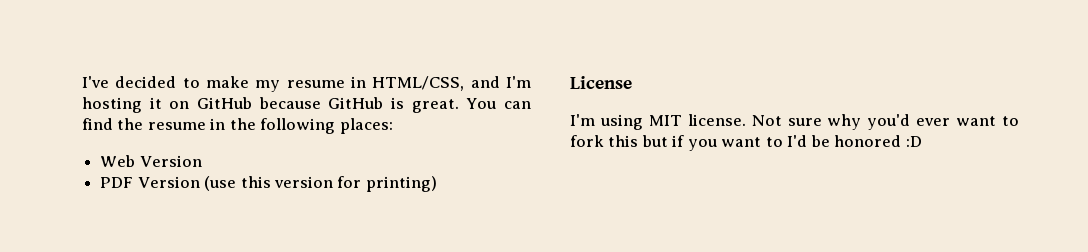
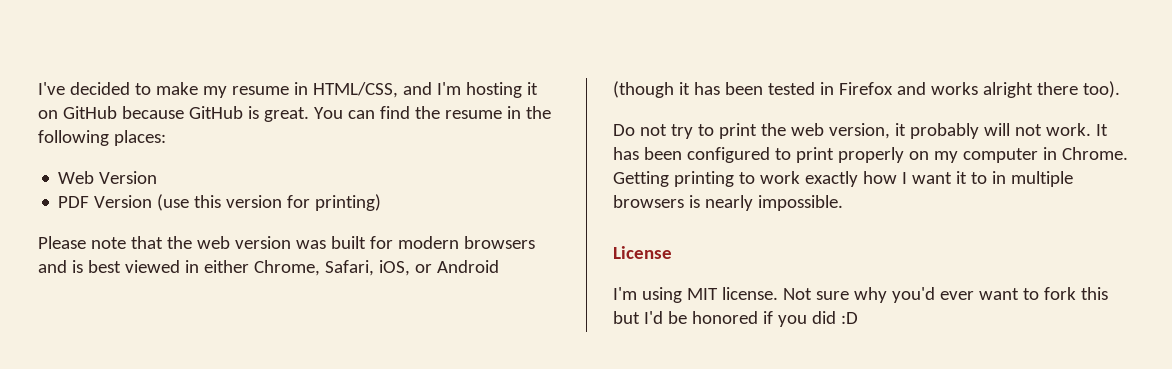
(437, 184) none -> [38,236,535,249] [38,260,499,276] [613,81,1120,98] [613,123,1108,139] [613,147,1128,163] [613,171,1073,187] [613,195,843,211] // Please note that the web version was built for modern browsers and is best viewed in either Chrome, Safari, iOS, or Android (though it has been tested in Firefox and works alright there too). // Do not try to print the web version, it probably will not work. It has been configured to print properly on my computer in Chrome. Getting printing to work exactly how I want it to in multiple browsers is nearly impossible.
[672,135,902,151] if you want to I'd be honored -> [643,311,836,327] I'd be honored if you did

